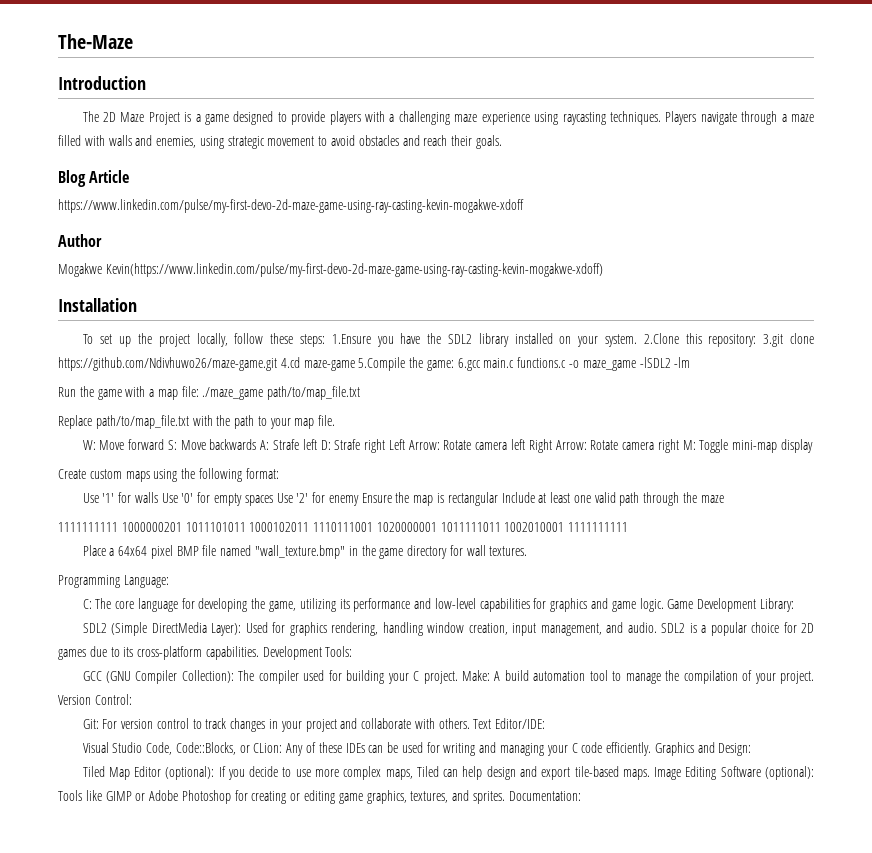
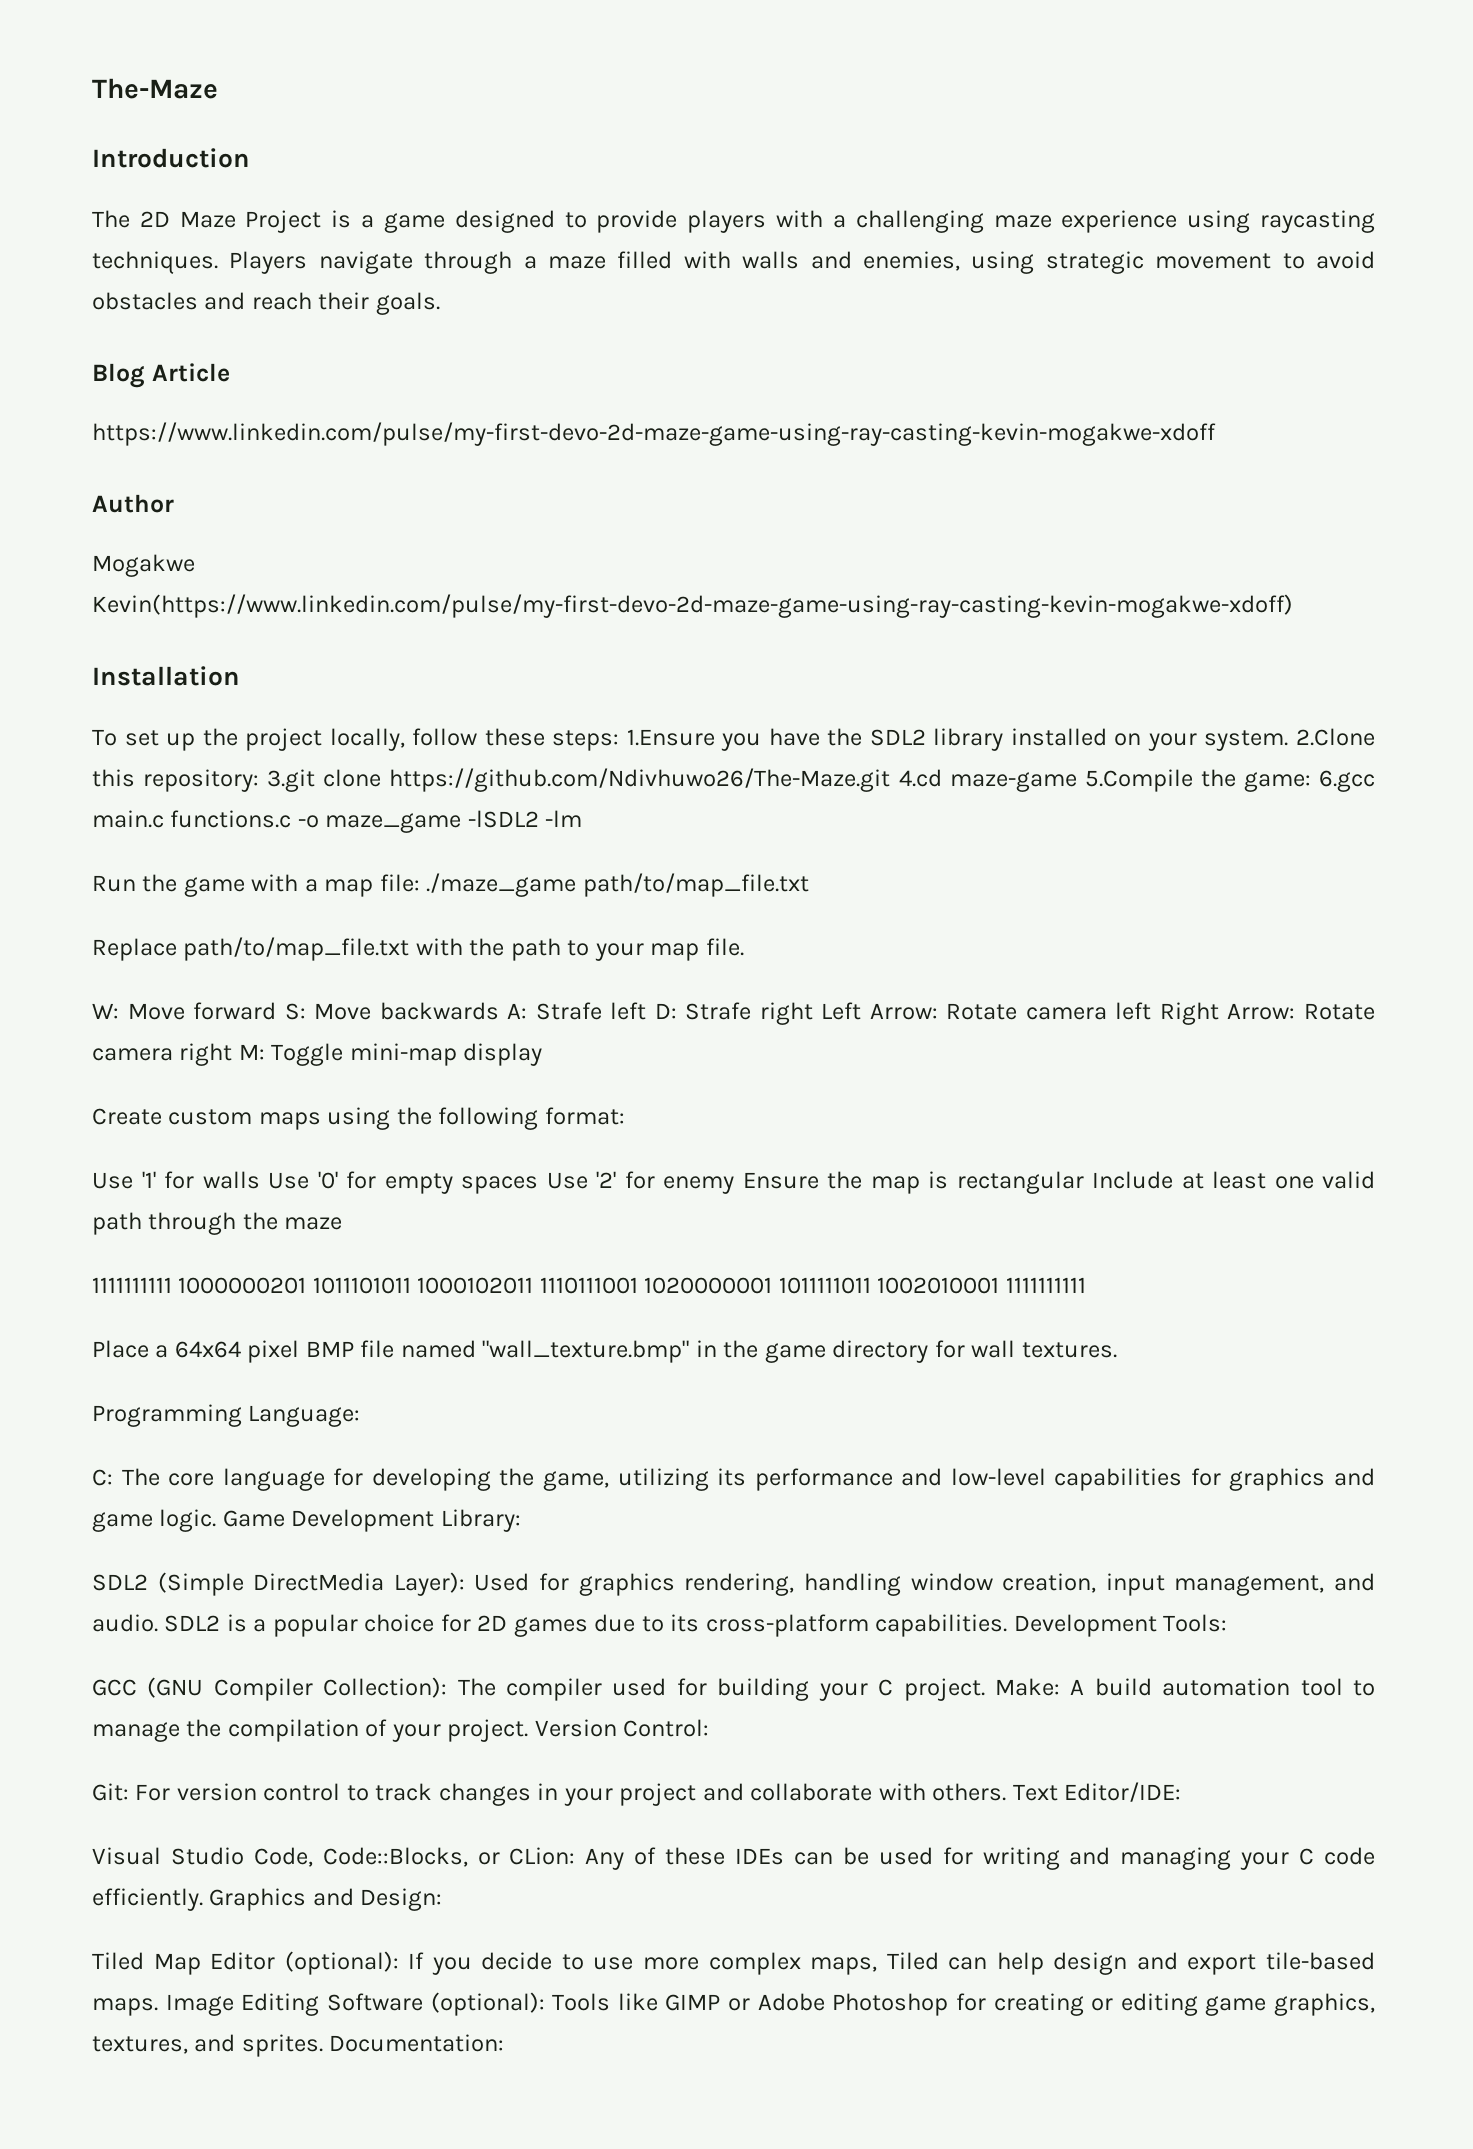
[58,357,277,371] https://github.com/Ndivhuwo26/maze-game.git -> [389,768,891,792] https://github.com/Ndivhuwo26/The-Maze.git

